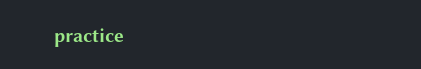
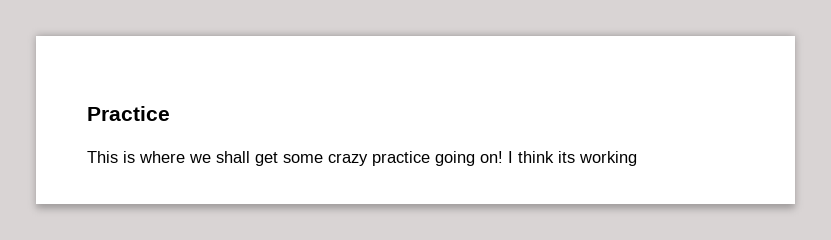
[54,28,124,47] practice -> [87,106,170,121] [87,151,637,166] Practice // This is where we shall get some crazy practice going on! I think its working

